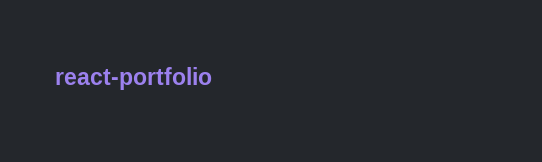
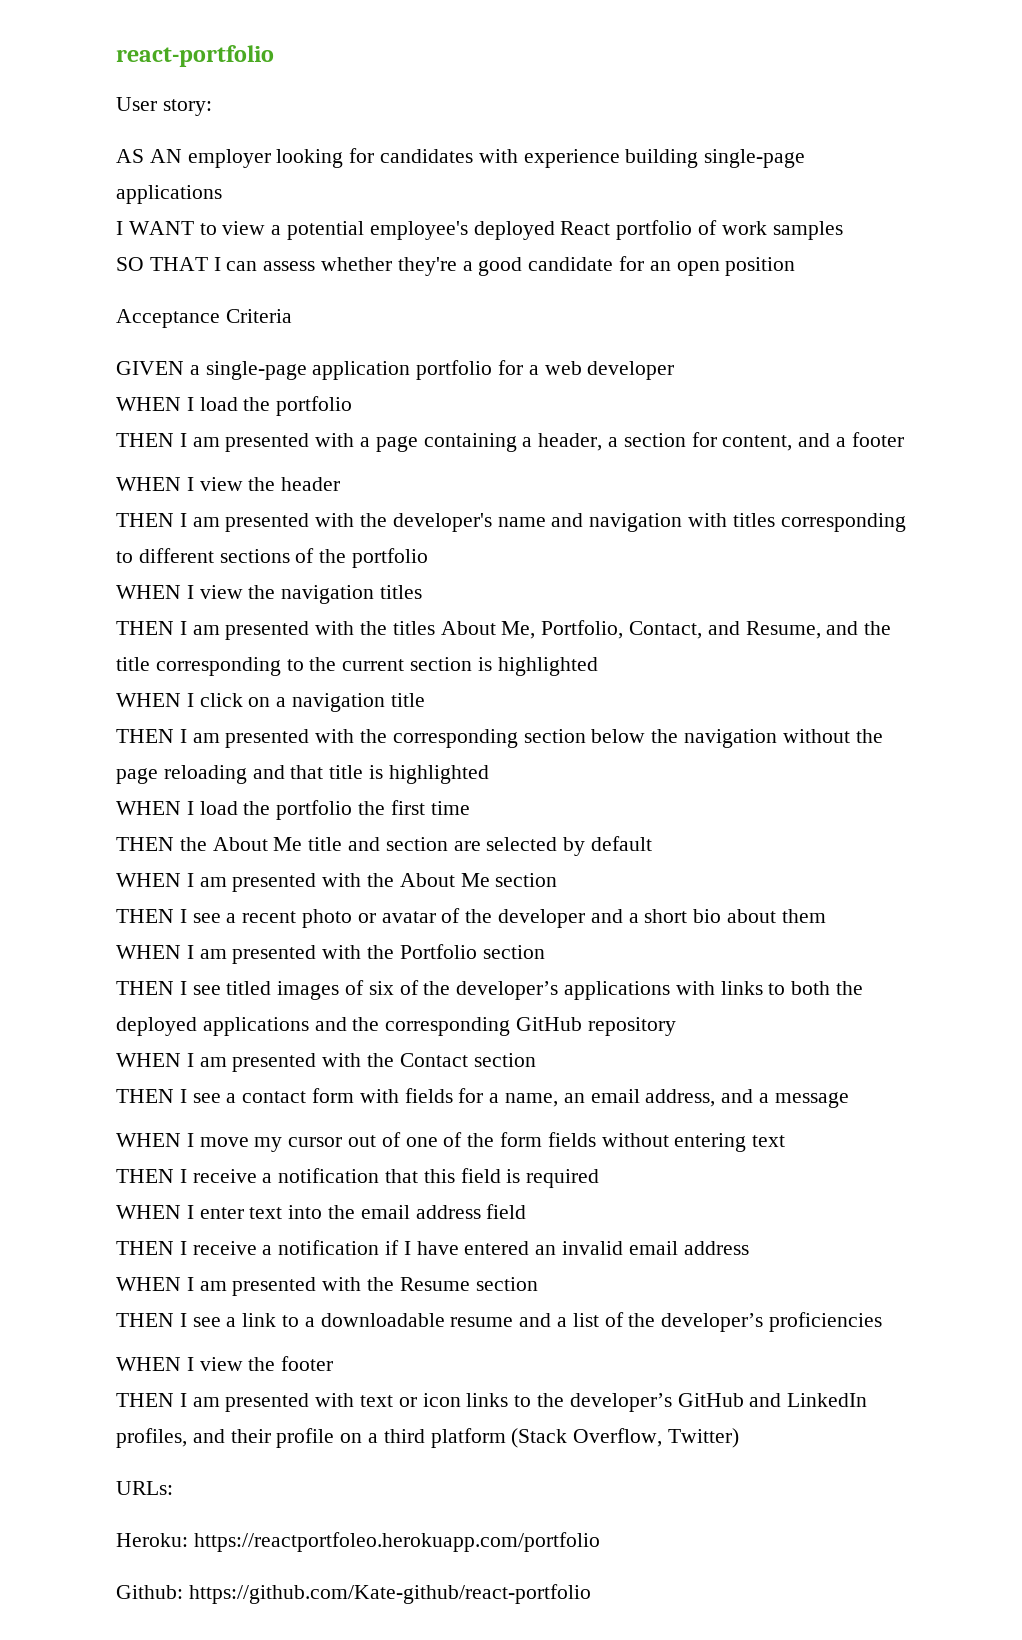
(212, 78) none -> [116,97,212,116] [116,148,806,168] [116,185,222,204] [116,220,843,240] [116,256,796,276] [116,309,292,328] [116,360,675,380] [116,396,353,416] [116,432,904,452] [116,477,341,491] [116,513,906,532] [116,548,429,568] [116,585,423,604] [116,620,892,640] [116,657,598,676] [116,693,425,712] [116,729,883,748] [116,765,489,784] [116,800,470,820] [116,836,653,856] [116,873,558,892] [116,908,826,928] [116,944,545,964] [116,980,864,1000] [116,1017,676,1036] [116,1053,536,1072] [116,1088,849,1108] [116,1132,786,1152] [116,1168,600,1188] [116,1204,527,1219] [116,1240,749,1255] [116,1277,538,1296] [116,1312,883,1332] [116,1356,334,1371] [116,1393,868,1412] [116,1428,740,1448] [116,1481,173,1495] [116,1532,600,1552] [116,1584,591,1604] // User story: // AS AN employer looking for candidates with experience building single-page applications // I WANT to view a potential employee's deployed React portfolio of work samples // SO THAT I can assess whether they're a good candidate for an open position // Acceptance Criteria // GIVEN a single-page application portfolio for a web developer // WHEN I load the portfolio // THEN I am presented with a page containing a header, a section for content, and a footer // WHEN I view the header // THEN I am presented with the developer's name and navigation with titles corresponding to different sections of the portfolio // WHEN I view the navigation titles // THEN I am presented with the titles About Me, Portfolio, Contact, and Resume, and the title corresponding to the current section is highlighted // WHEN I click on a navigation title // THEN I am presented with the corresponding section below the navigation without the page reloading and that title is highlighted // WHEN I load the portfolio the first time // THEN the About Me title and section are selected by default // WHEN I am presented with the About Me section // THEN I see a recent photo or avatar of the developer and a short bio about them // WHEN I am presented with the Portfolio section // THEN I see titled images of six of the developer’s applications with links to both the deployed applications and the corresponding GitHub repository // WHEN I am presented with the Contact section // THEN I see a contact form with fields for a name, an email address, and a message // WHEN I move my cursor out of one of the form fields without entering text // THEN I receive a notification that this field is required // WHEN I enter text into the email address field // THEN I receive a notification if I have entered an invalid email address // WHEN I am presented with the Resume section // THEN I see a link to a downloadable resume and a list of the developer’s proficiencies // WHEN I view the footer // THEN I am presented with text or icon links to the developer’s GitHub and LinkedIn profiles, and their profile on a third platform (Stack Overflow, Twitter) // URLs: // Heroku: https://reactportfoleo.herokuapp.com/portfolio // Github: https://github.com/Kate-github/react-portfolio

